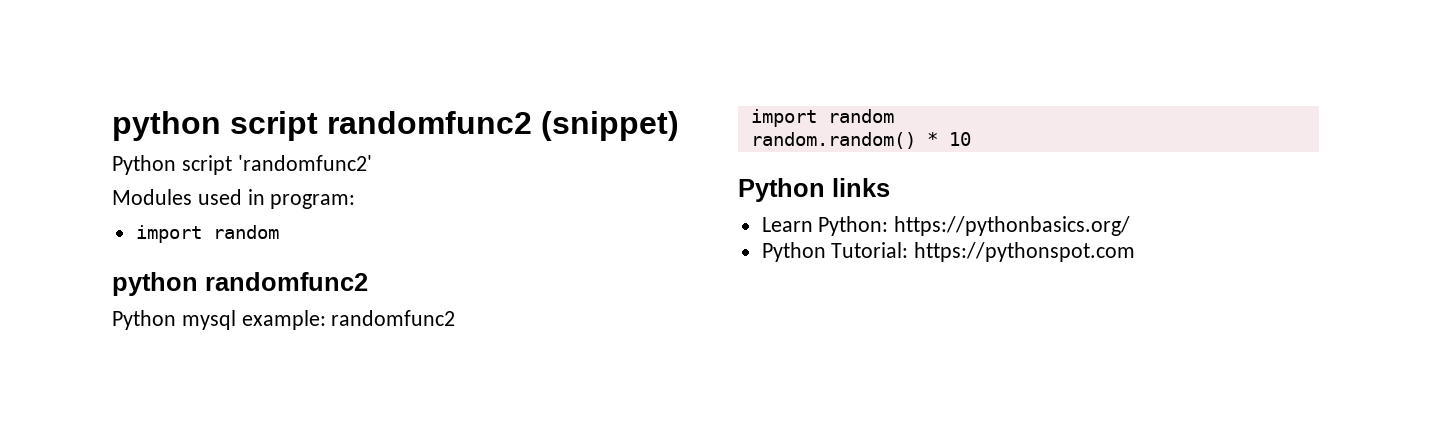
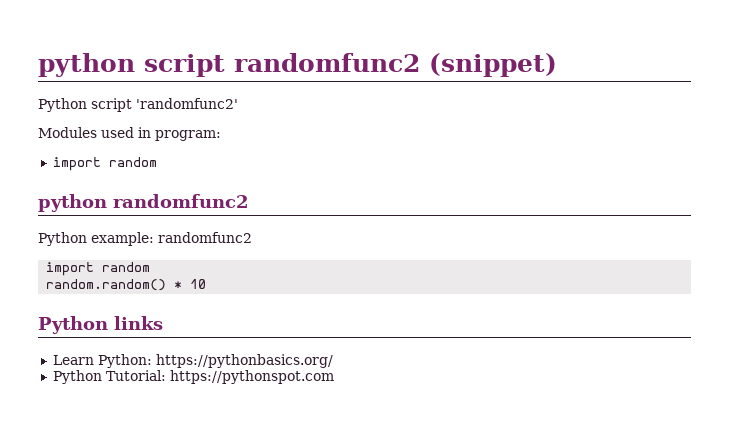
[181,310,236,330] mysql -> (87, 239) none

